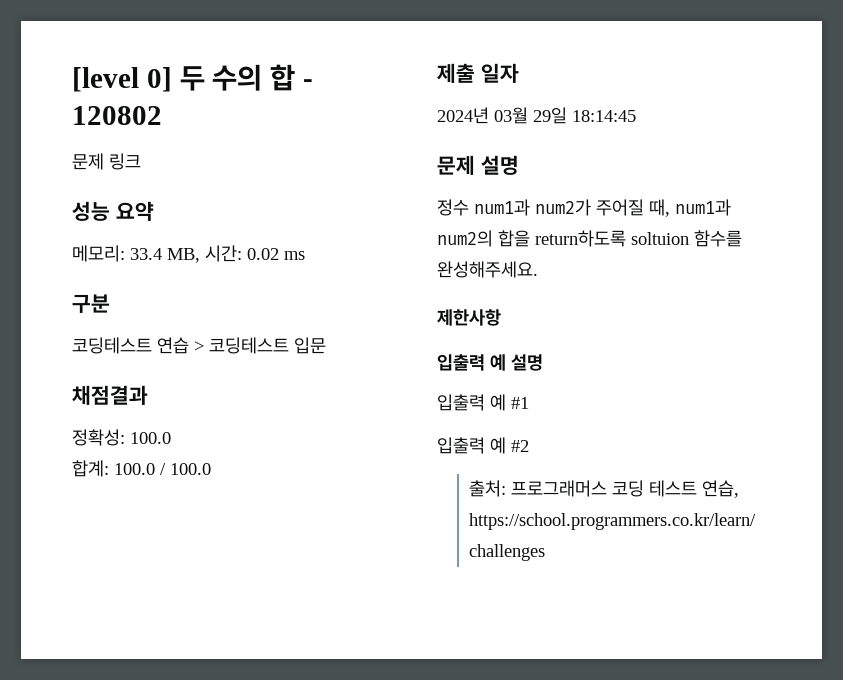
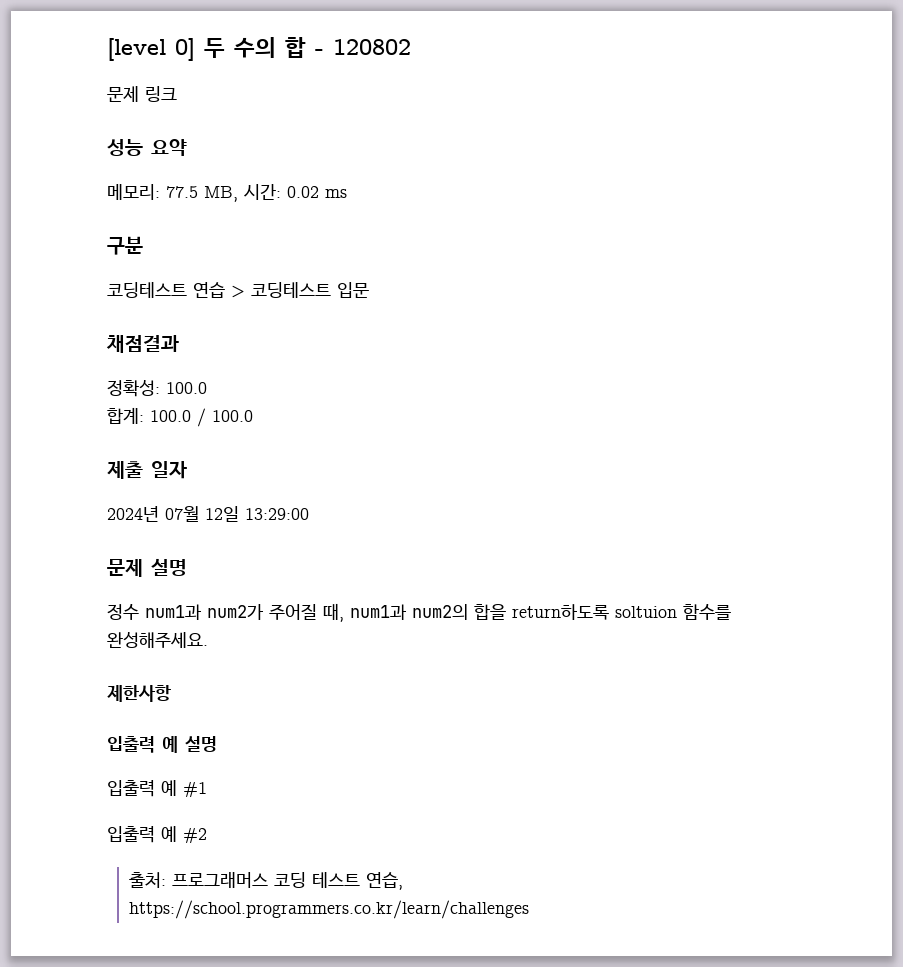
[130,248,162,260] 33.4 -> [166,186,198,198] 77.5
[494,107,636,124] 03월 29일 18:14:45 -> [165,506,309,522] 07월 12일 13:29:00

